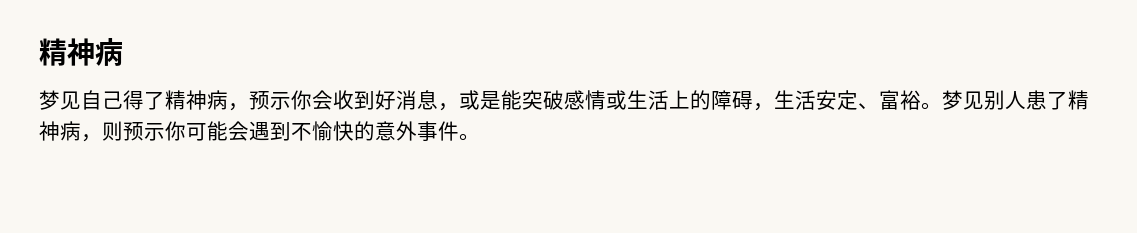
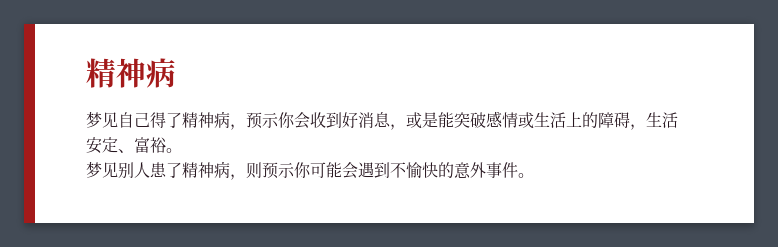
(942, 106) none -> (182, 150) //

